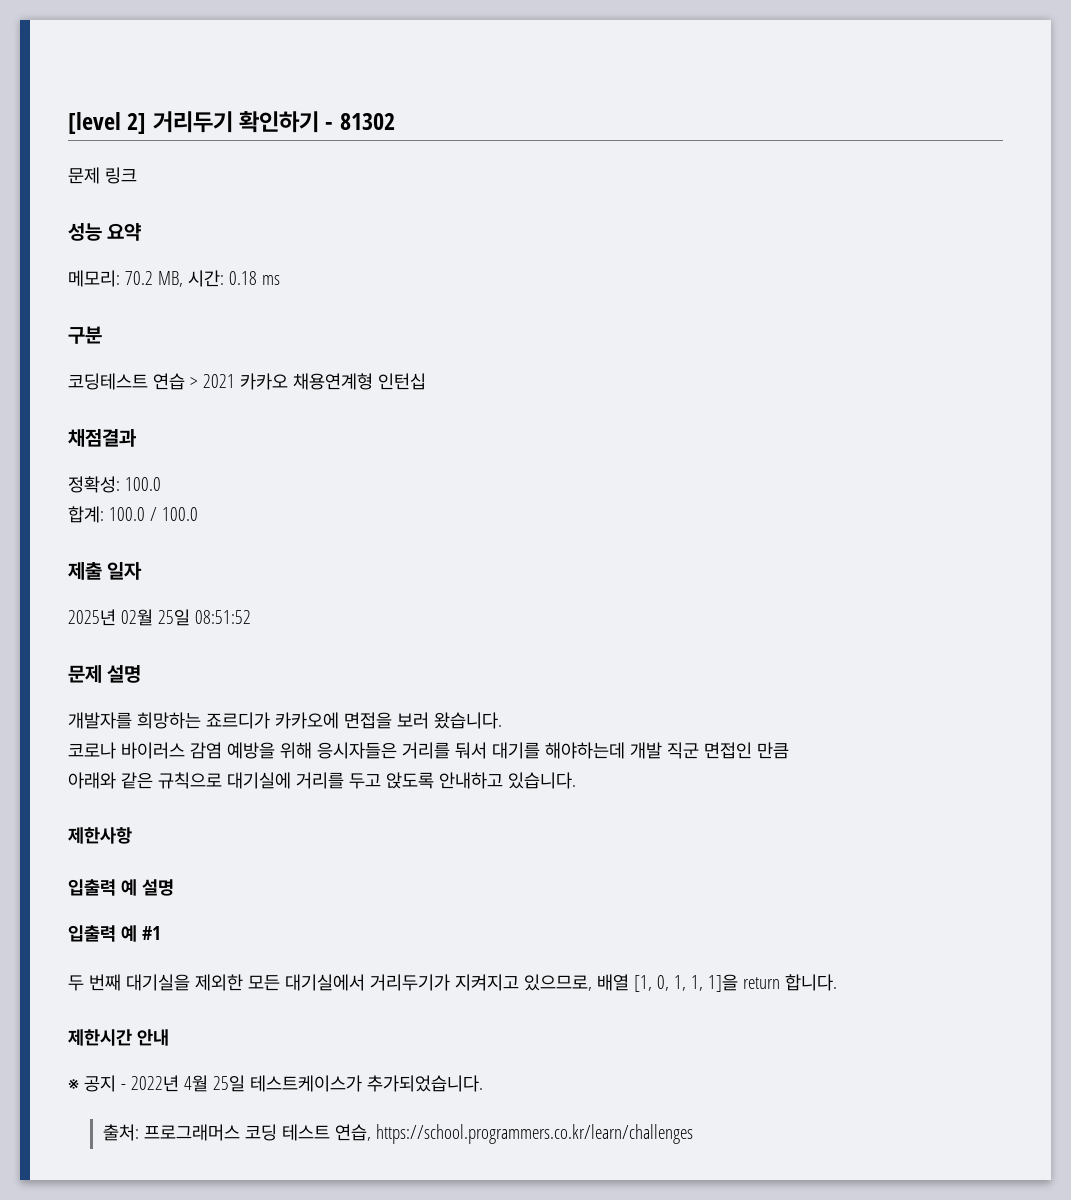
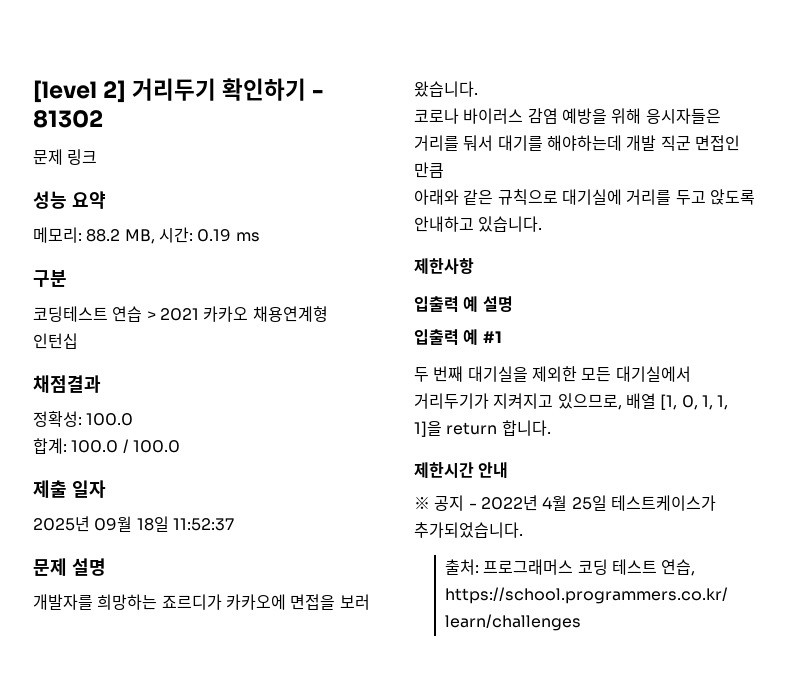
[124,271,153,285] 70.2 -> [86,229,121,242] 88.2
[228,271,257,285] 0.18 -> [197,229,232,242] 0.19
[120,609,251,626] 02월 25일 08:51:52 -> [94,516,234,532] 09월 18일 11:52:37

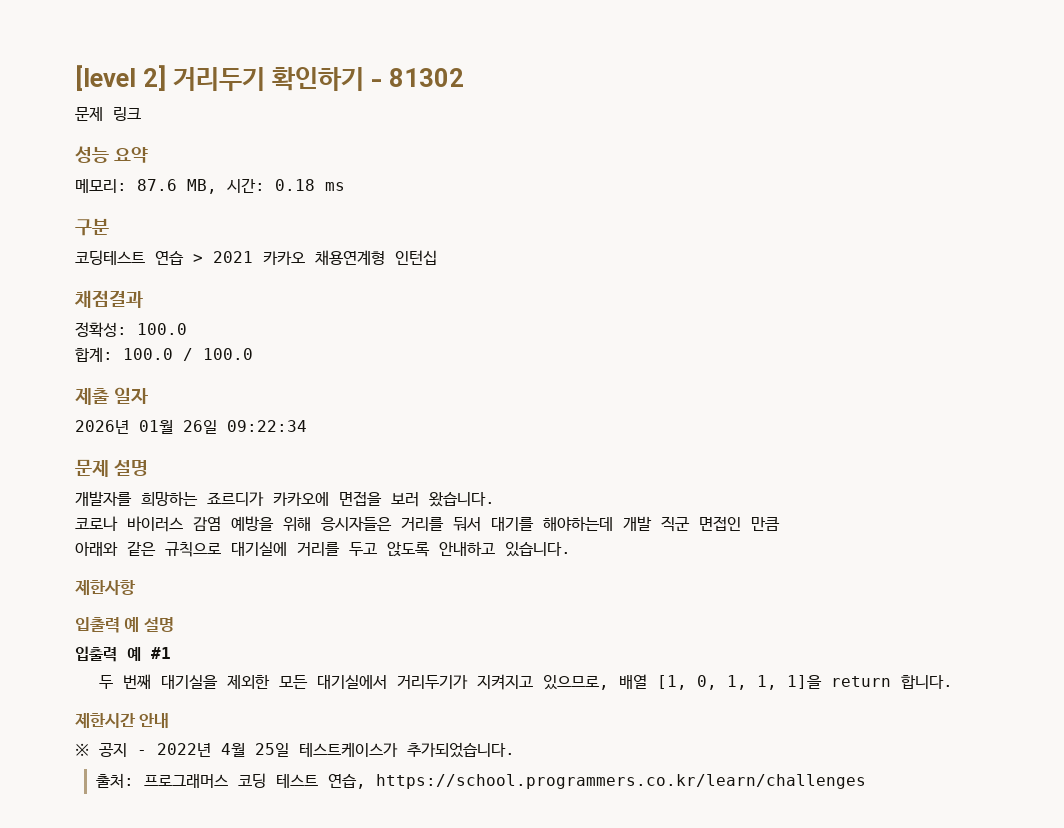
[86,229,121,242] 88.2 -> [137,179,177,191] 87.6
[197,229,232,242] 0.19 -> [275,179,315,191] 0.18
[33,516,234,532] 2025년 09월 18일 11:52:37 -> [75,419,307,434] 2026년 01월 26일 09:22:34

